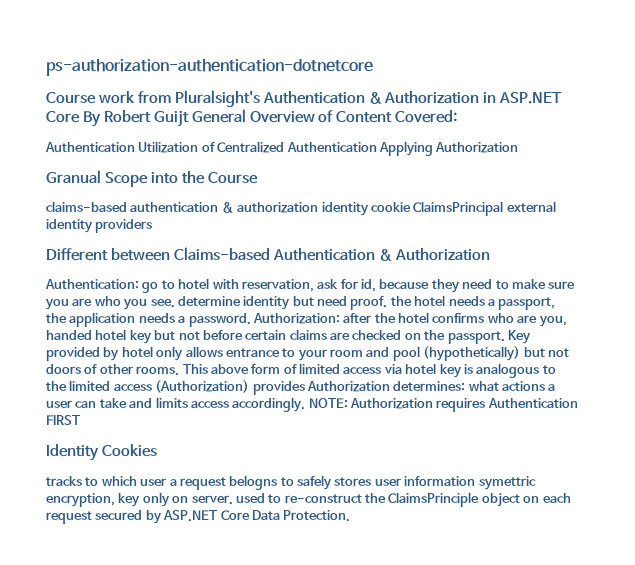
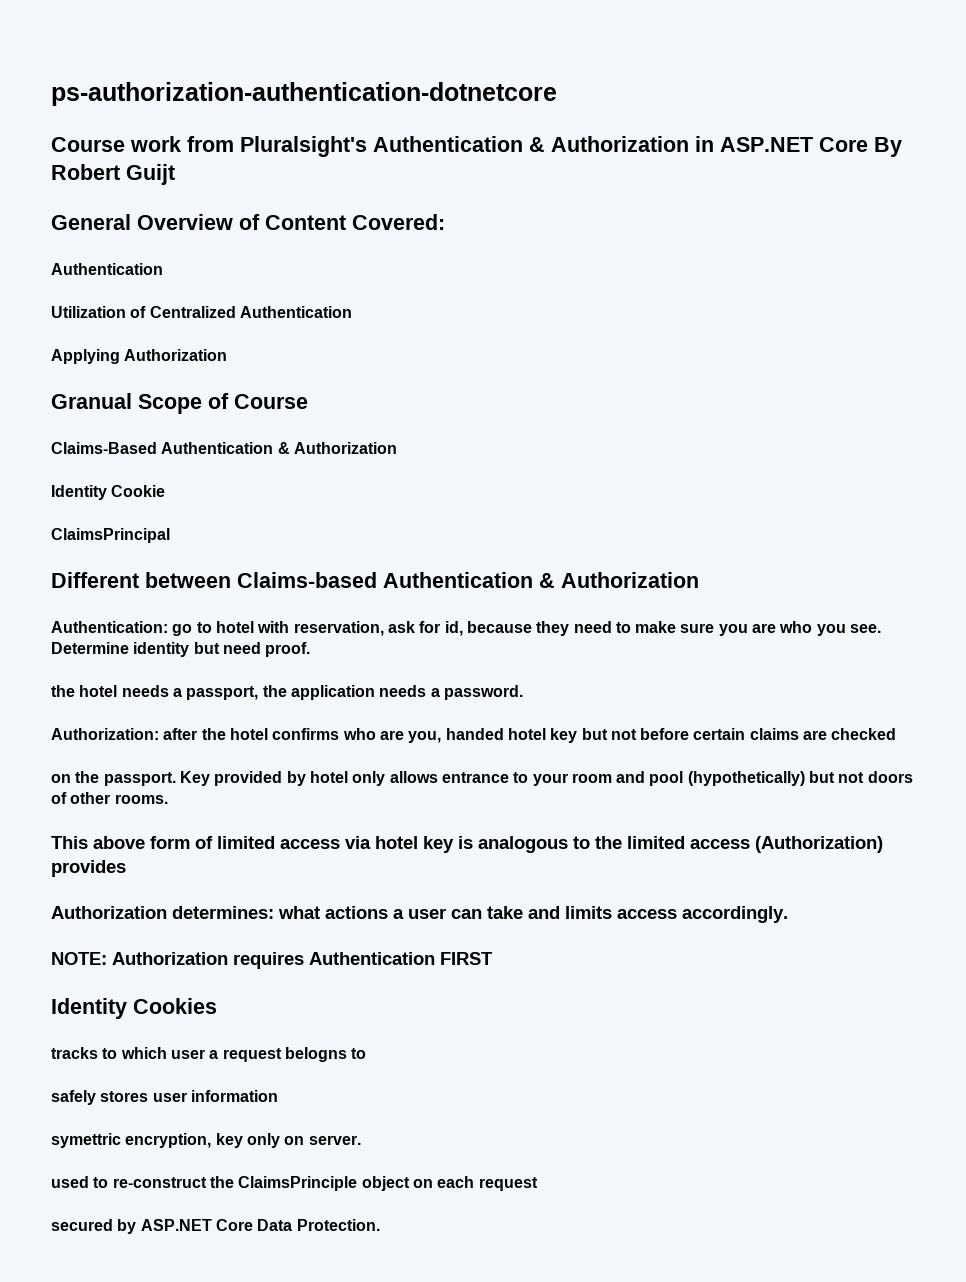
(189, 118) none -> (175, 174) //
(135, 147) none -> (163, 269) //
(377, 147) none -> (352, 312) //
[150,171,205,184] into the -> [208,393,229,409] of
[46,201,556,216] [46,219,153,233] claims-based authentication & authorization identity cookie ClaimsPrincipal external identity providers -> [51,442,397,454] [51,485,166,500] [51,528,170,543] Claims-Based Authentication & Authorization // Identity Cookie // ClaimsPrincipal
[177,296,241,306] determine -> [51,642,129,654] Determine
(388, 303) none -> (311, 649) //
(251, 320) none -> (523, 692) //
(402, 335) none -> (897, 734) //
(180, 371) none -> (168, 799) //
(305, 388) none -> (126, 868) //
(306, 404) none -> (788, 914) //
(294, 481) none -> (367, 1053) //
(476, 481) none -> (278, 1096) //
(233, 500) none -> (361, 1140) //
(92, 517) none -> (538, 1184) //

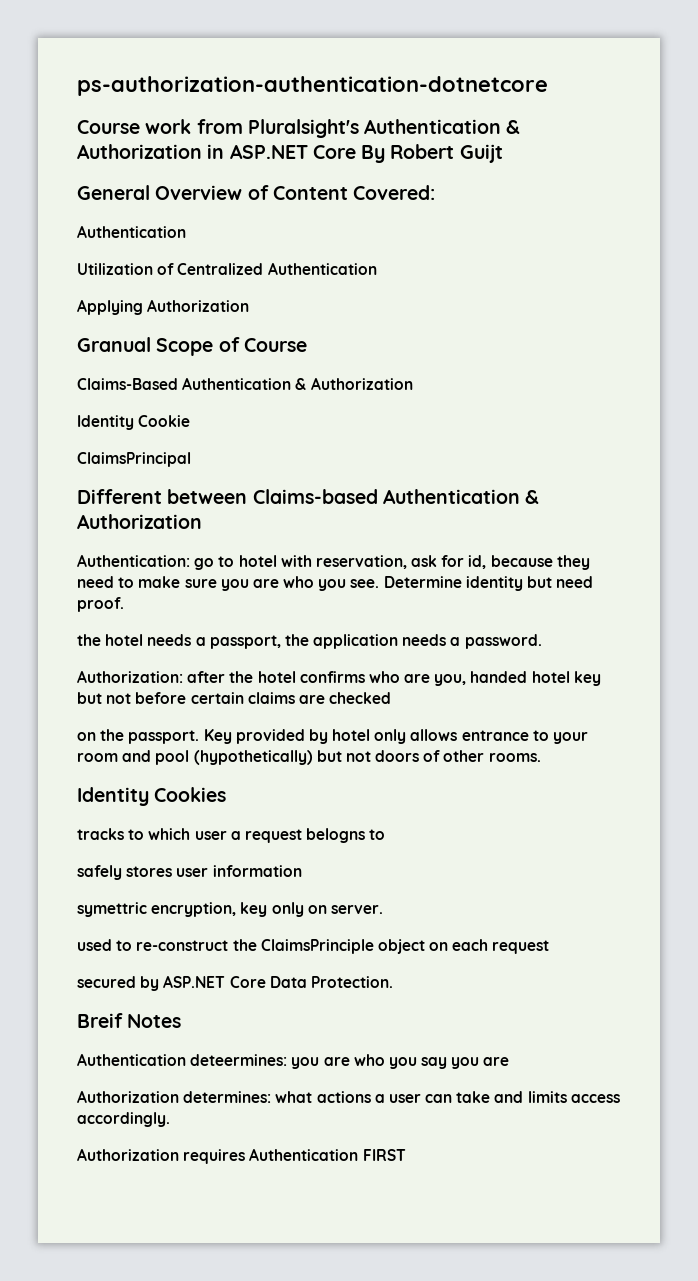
[51,836,883,853] [51,860,126,877] [51,906,788,923] [51,952,493,969] // This above form of limited access via hotel key is analogous to the limited access (Authorization) provides // Authorization determines: what actions a user can take and limits access accordingly. // NOTE: Authorization requires Authentication FIRST -> (541, 757) none
(380, 1225) none -> [77,1013,182,1028] [77,1053,510,1069] [77,1090,620,1103] [77,1112,170,1127] [77,1148,406,1164] // Breif Notes // Authentication deteermines: you are who you say you are // Authorization determines: what actions a user can take and limits access accordingly. // Authorization requires Authentication FIRST

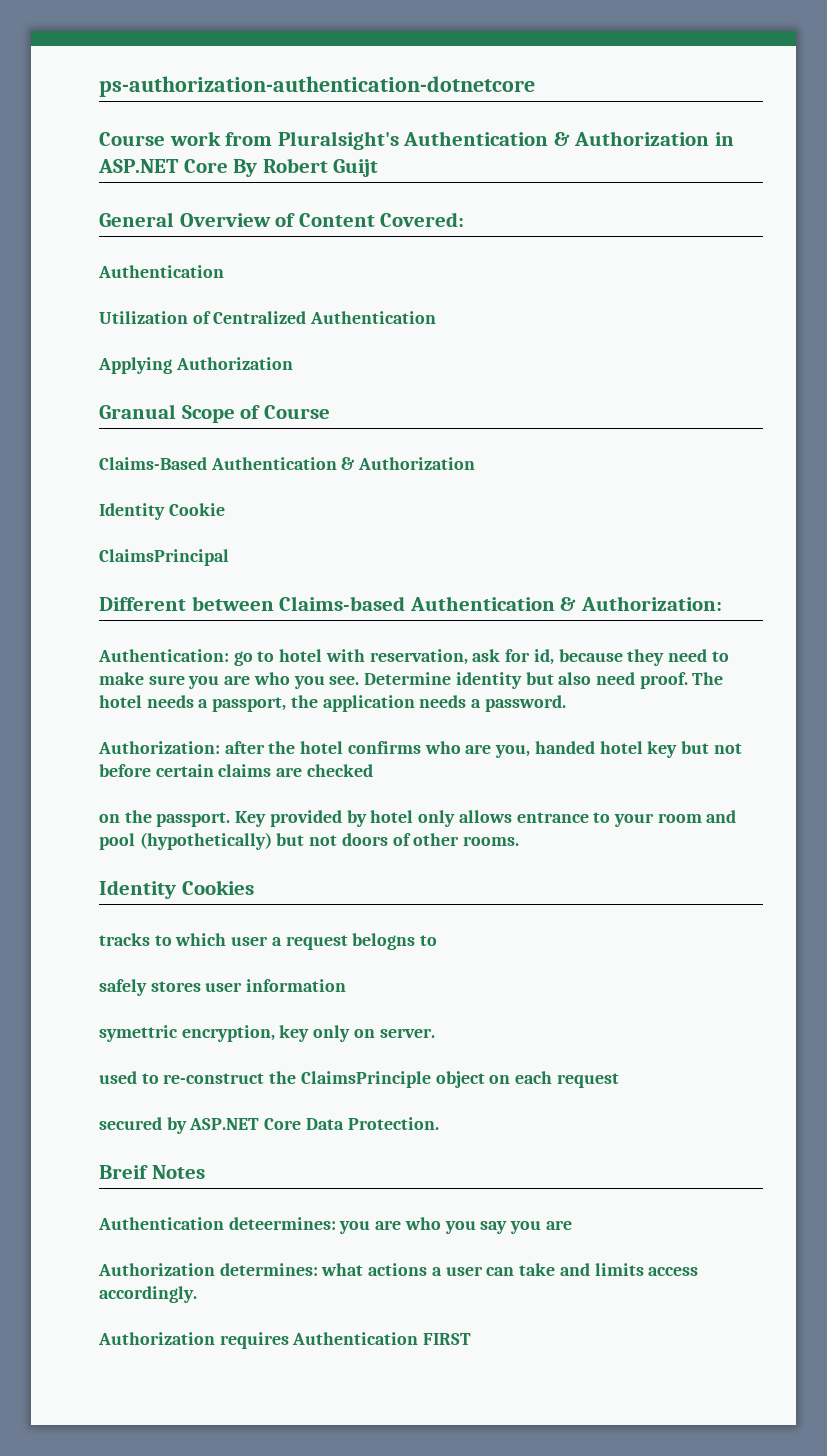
[77,514,202,529] Authorization -> [580,596,722,611] Authorization:
(553, 582) none -> [558,672,592,685] also
[77,634,101,646] // the -> [692,672,724,685] The

